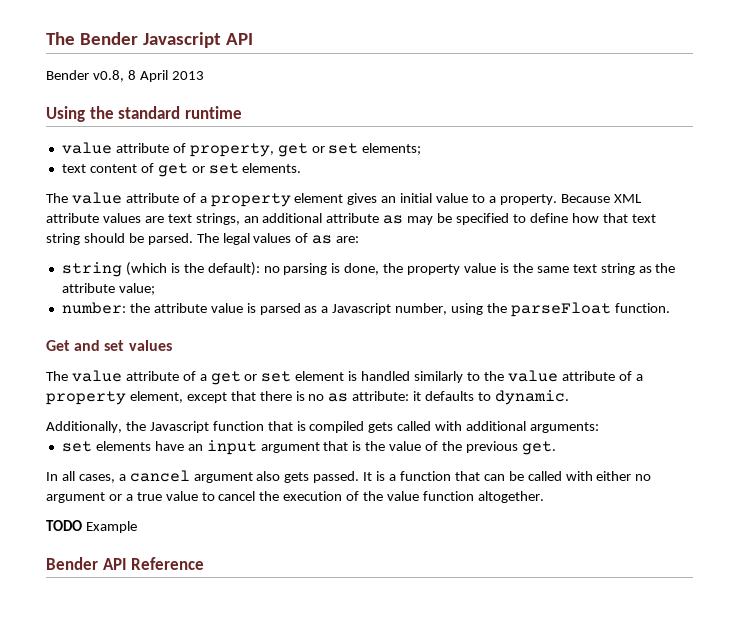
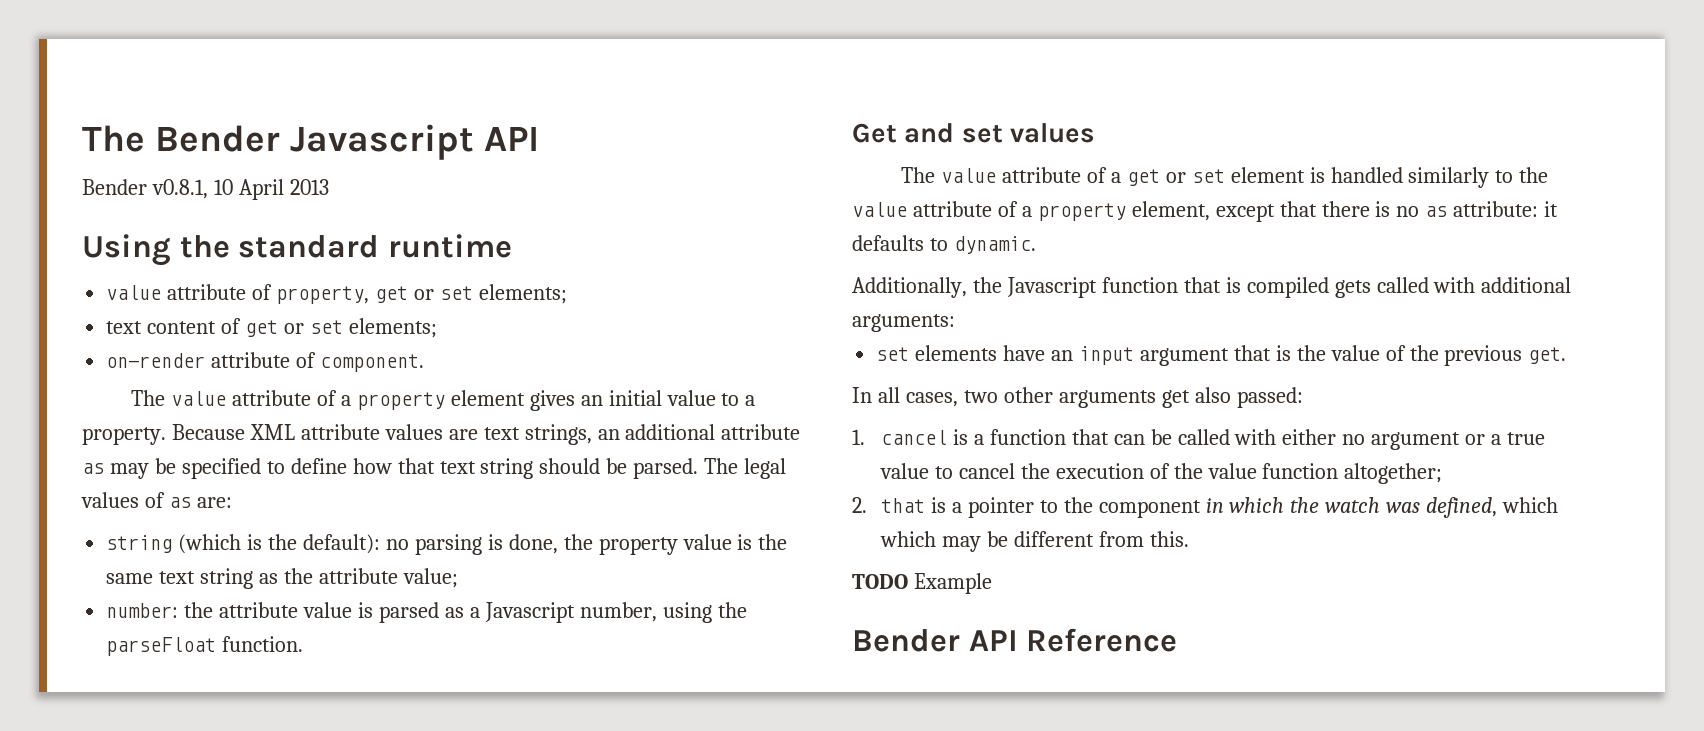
[92,70,136,82] v0.8, 8 -> [151,179,233,199] v0.8.1, 10
[242,163,302,173] elements. -> [348,318,437,338] [106,352,425,372] elements; // on-render attribute of component.
[118,470,373,483] a cancel argument also gets passed. It -> [963,387,1303,408] [852,429,947,445] two other arguments get also passed: // 1. cancel
[477,491,544,503] altogether. -> [1344,463,1443,484] [852,497,1559,518] [879,531,1189,552] altogether; // 2. that is a pointer to the component in which the watch was defined, which which may be different from this.

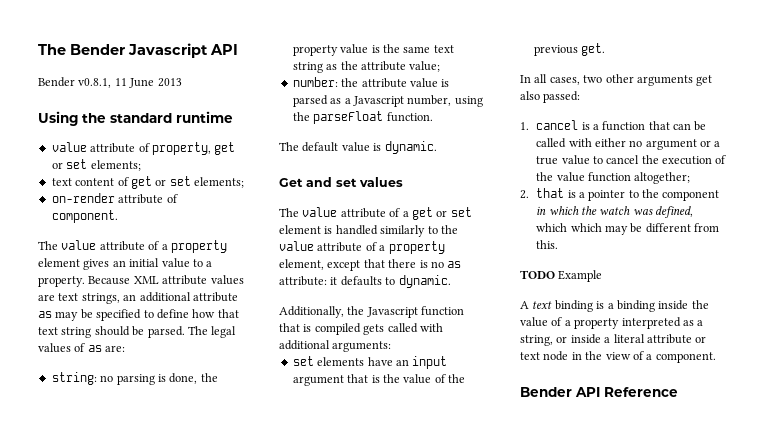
[213,179,284,200] 10 April -> [114,78,155,88] 11 June
[106,534,380,554] string (which is the default): -> [51,372,97,385] string:
(304, 644) none -> [279,141,437,154] // The default value is dynamic.
(992, 583) none -> [520,300,709,312] [520,317,704,329] [520,334,707,346] [520,351,716,363] // A text binding is a binding inside the value of a property interpreted as a string, or inside a literal attribute or text node in the view of a component.

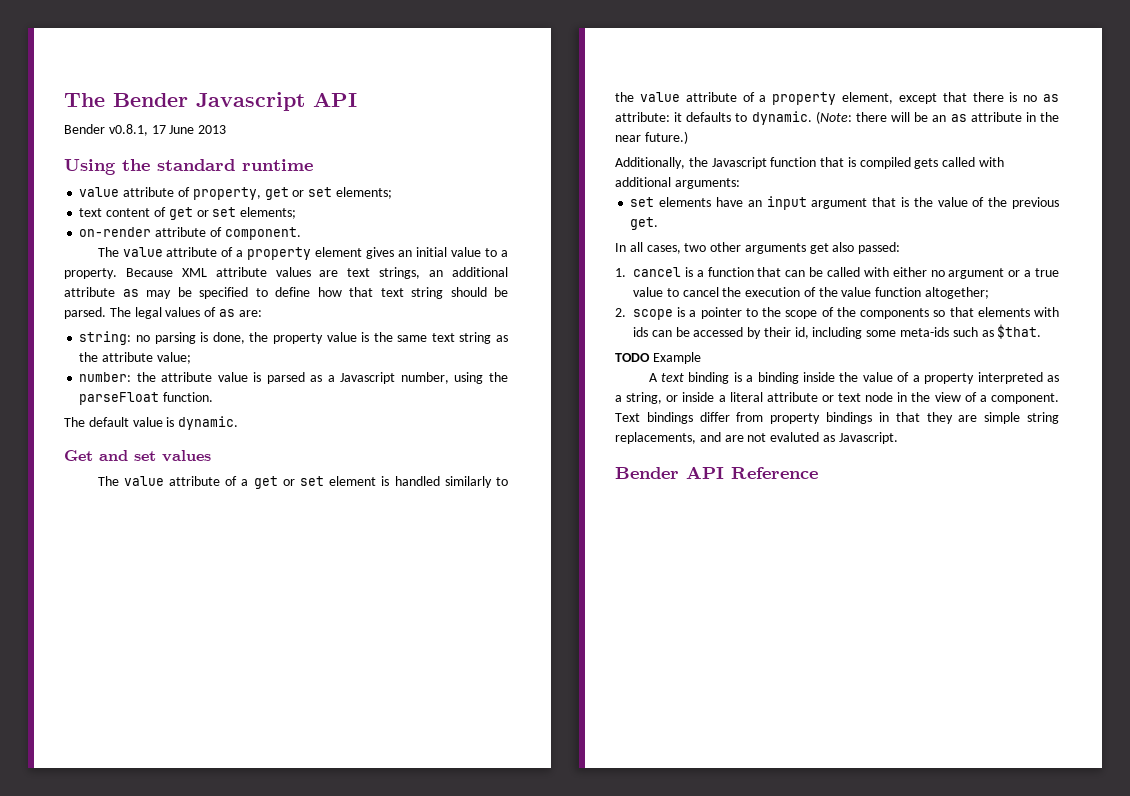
[114,78,127,86] 11 -> [151,125,166,134] 17
(451, 281) none -> [815,111,1059,124] [615,131,688,144] (Note: there will be an as attribute in the near future.)
[536,188,565,198] that -> [633,309,673,320] scope
[662,190,720,201] [536,206,694,218] [536,223,720,235] [536,240,559,249] component in which the watch was defined, which which may be different from this. -> [785,307,1059,319] [633,324,1042,339] scope of the components so that elements with ids can be accessed by their id, including some meta-ids such as $that.
(716, 357) none -> [615,412,1059,424] [615,432,898,444] Text bindings differ from property bindings in that they are simple string replacements, and are not evaluted as Javascript.

